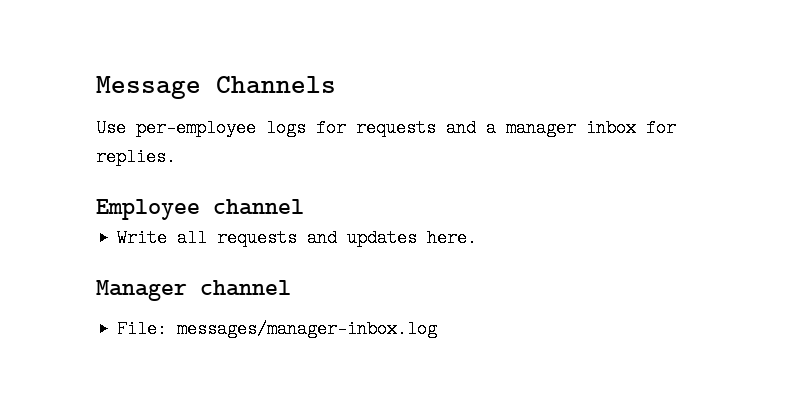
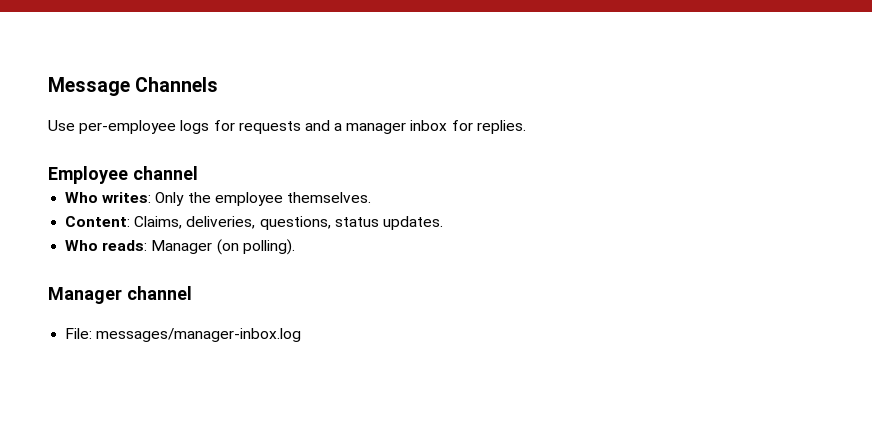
[117,229,478,247] Write all requests and updates here. -> [65,192,371,206] [65,216,443,230] [65,239,295,255] Who writes: Only the employee themselves. // Content: Claims, deliveries, questions, status updates. // Who reads: Manager (on polling).

